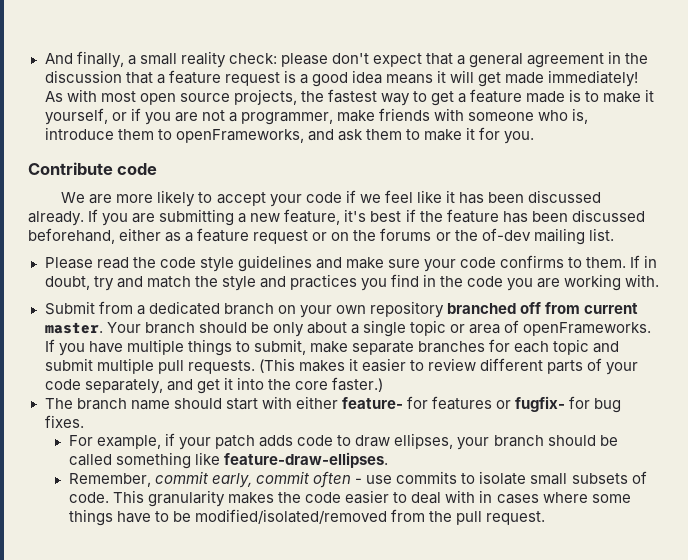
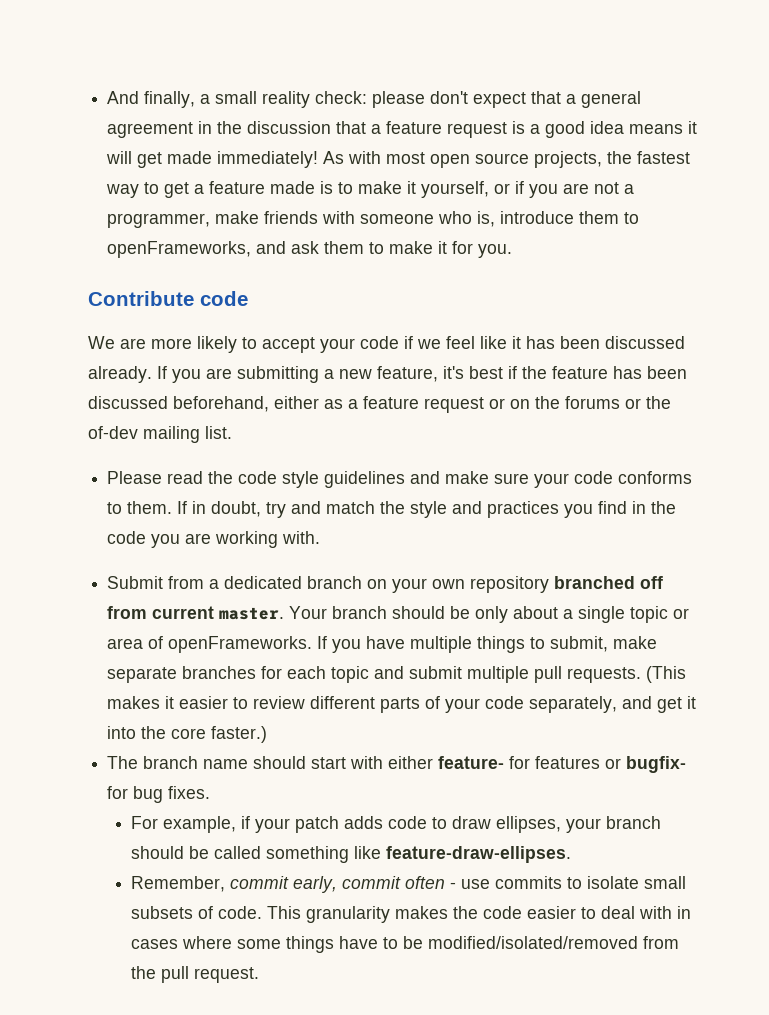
[500,255,565,268] confirms -> [618,471,693,484] conforms
[515,396,566,412] fugfix- -> [626,756,687,773] bugfix-

